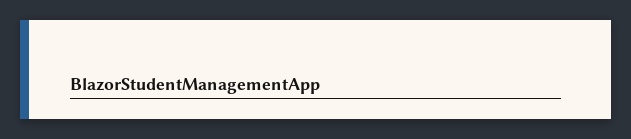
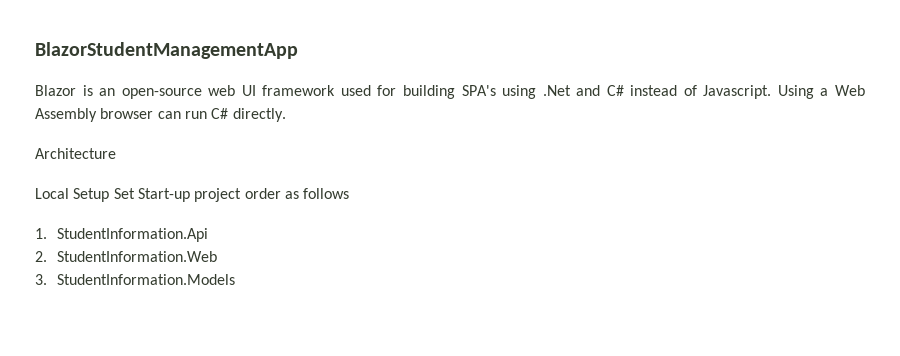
(320, 86) none -> [35,85,865,99] [35,108,286,122] [35,148,116,159] [35,188,350,202] [35,228,208,242] [35,251,217,262] [35,274,235,285] // Blazor is an open-source web UI framework used for building SPA's using .Net and C# instead of Javascript. Using a Web Assembly browser can run C# directly. // Architecture // Local Setup Set Start-up project order as follows // 1. StudentInformation.Api // 2. StudentInformation.Web // 3. StudentInformation.Models

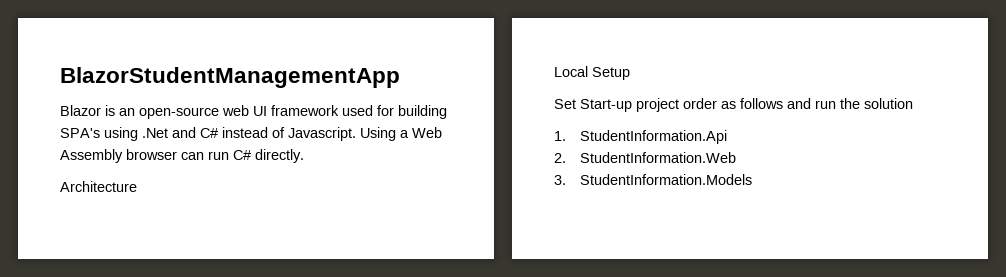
(110, 195) none -> (630, 73) //
(350, 193) none -> [787,98,913,109] and run the solution

